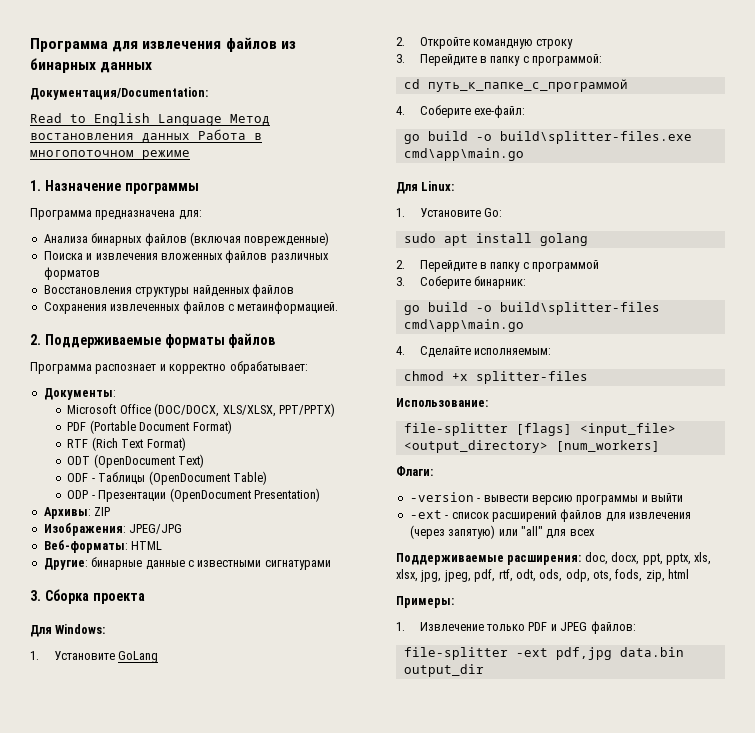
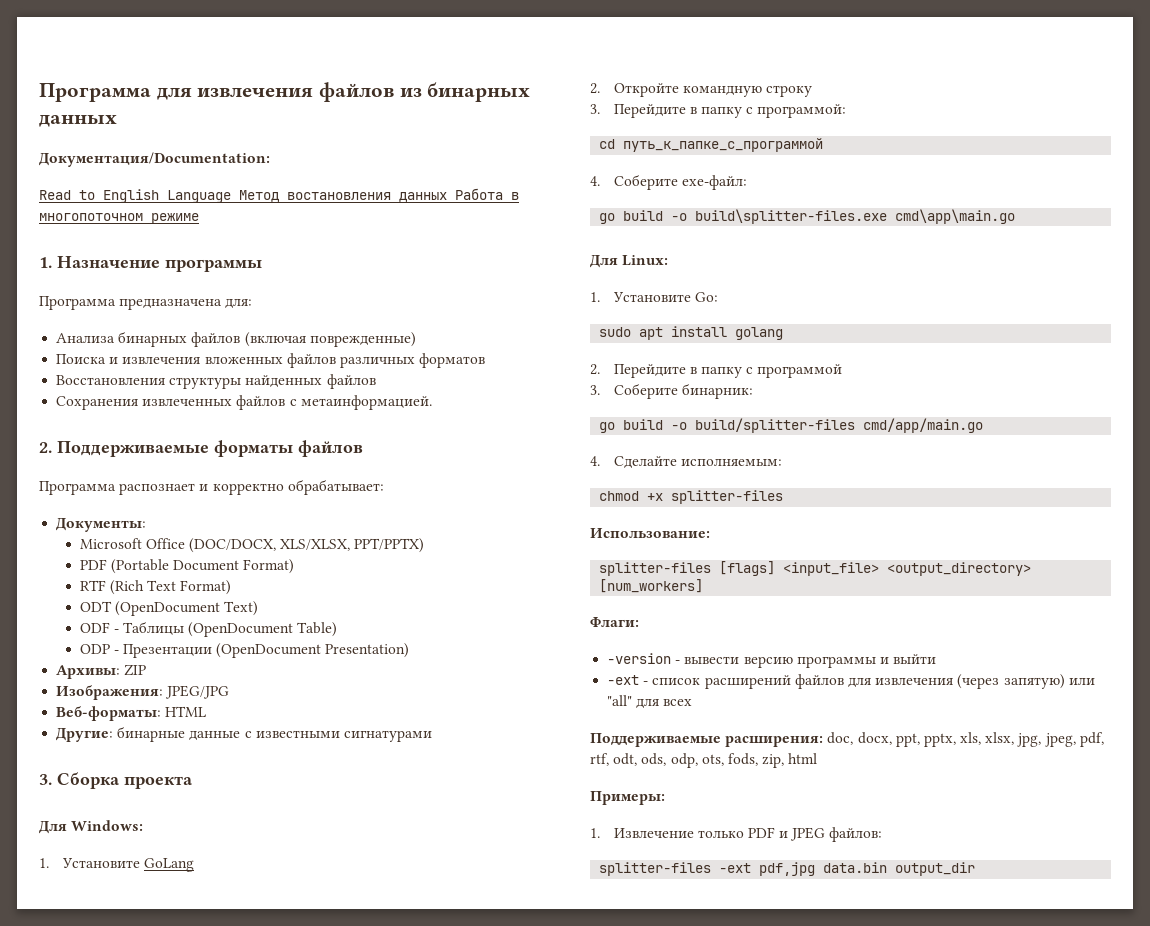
[499,302,660,315] [403,319,524,332] build\splitter-files cmd\app\main.go -> [695,418,984,433] build/splitter-files cmd/app/main.go
[403,423,508,436] file-splitter -> [599,562,712,576] splitter-files
[403,647,508,660] file-splitter -> [599,862,712,876] splitter-files

